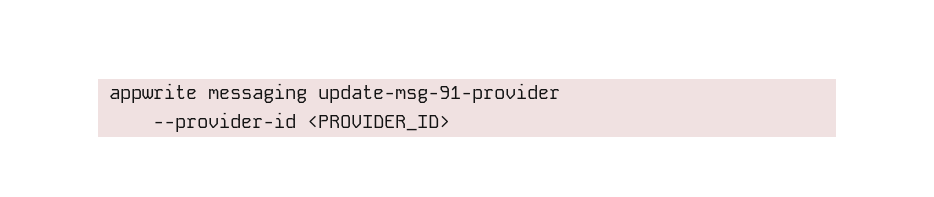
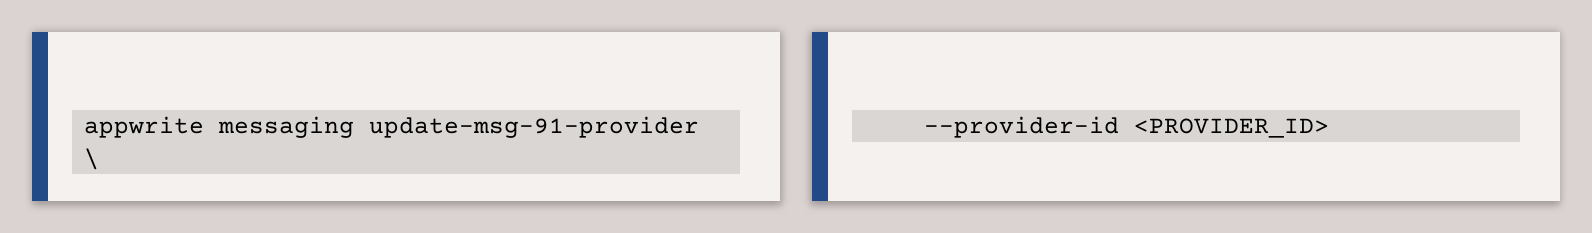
(561, 93) none -> [84,148,100,170] \

